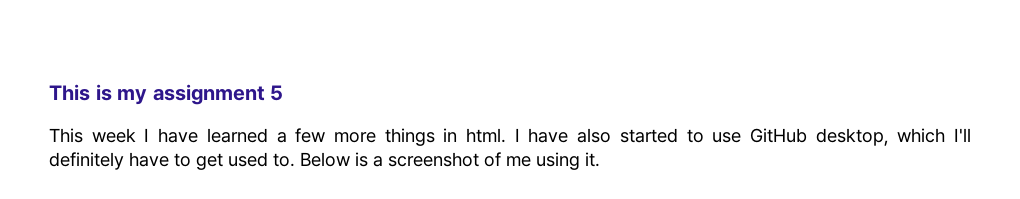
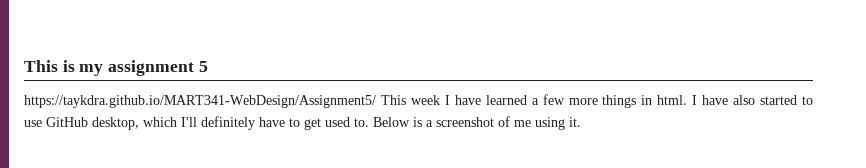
(284, 93) none -> [24,95,376,108] https://taykdra.github.io/MART341-WebDesign/Assignment5/

